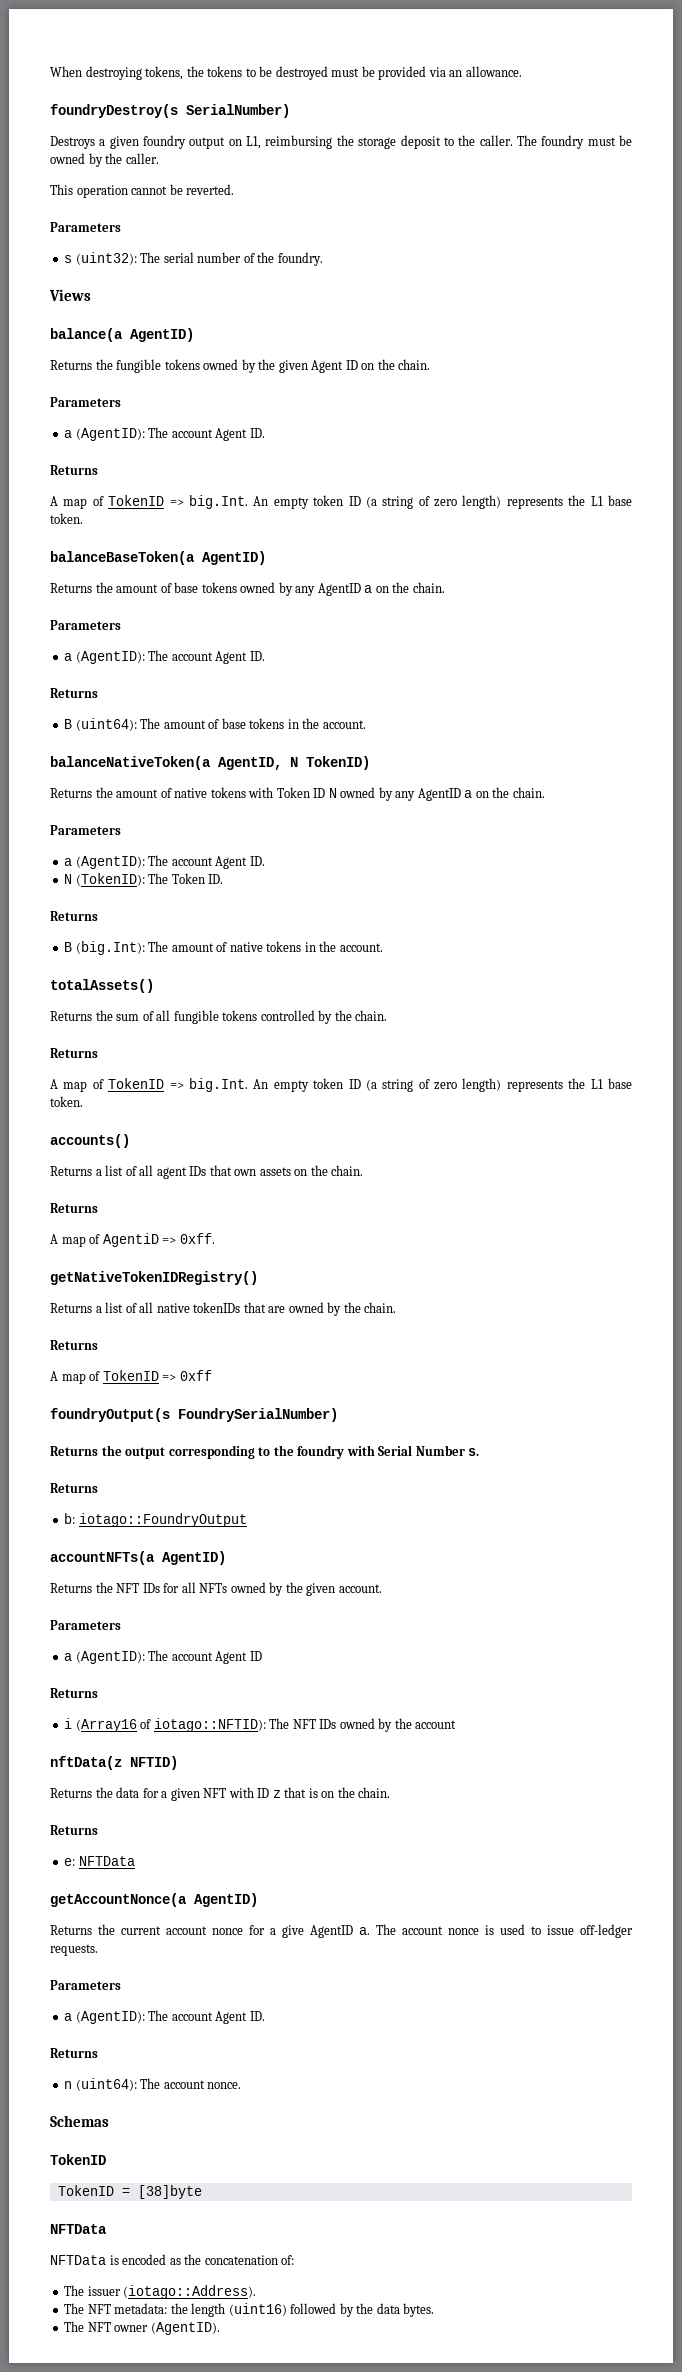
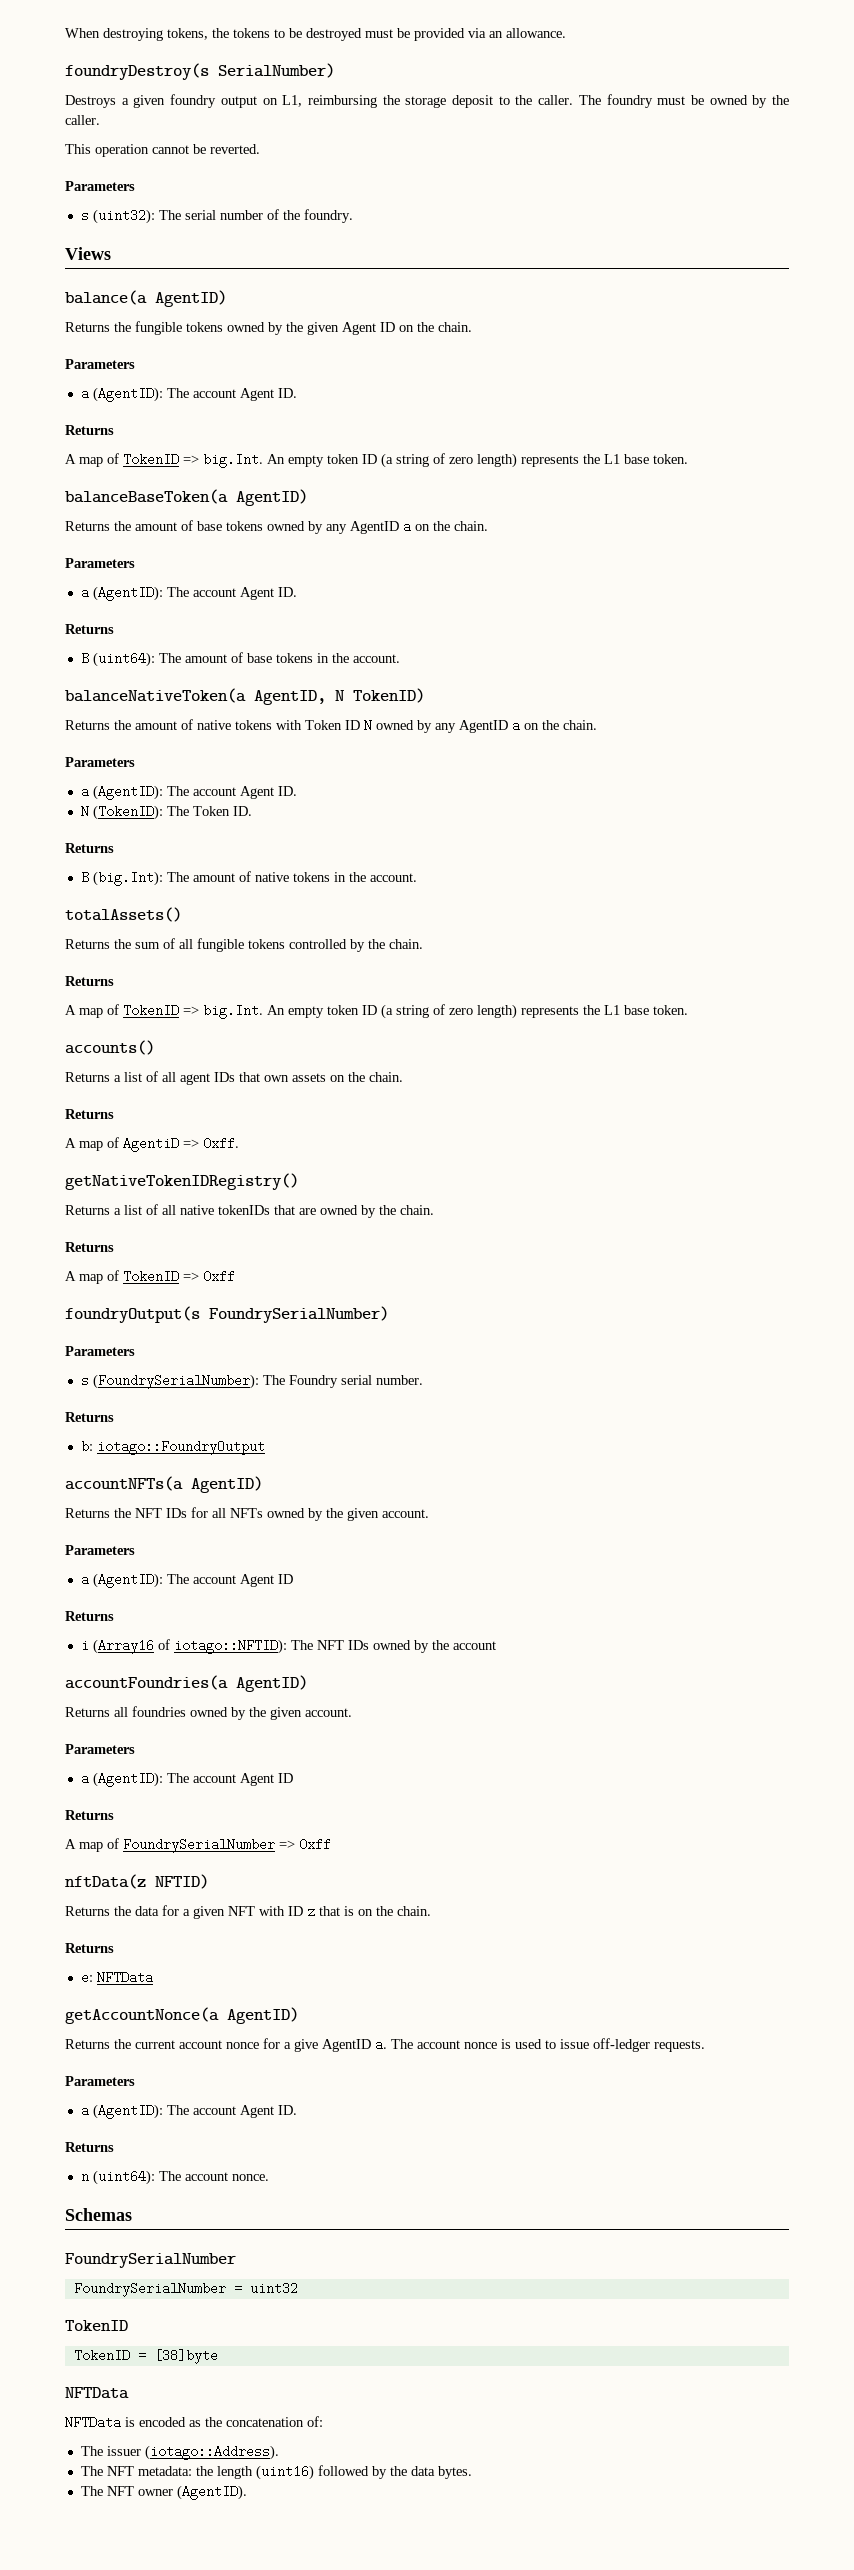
[50,1445,480,1459] Returns the output corresponding to the foundry with Serial Number s. -> [65,1346,135,1356] [80,1374,423,1389] Parameters // s (FoundrySerialNumber): The Foundry serial number.
(457, 1724) none -> [65,1675,308,1692] [65,1706,352,1720] [65,1744,135,1754] [80,1772,293,1787] [65,1810,114,1820] [65,1838,331,1853] // accountFoundries(a AgentID) // Returns all foundries owned by the given account. // Parameters // a (AgentID): The account Agent ID // Returns // A map of FoundrySerialNumber => 0xff
(109, 2121) none -> [65,2253,236,2268] [73,2282,298,2297] // FoundrySerialNumber // FoundrySerialNumber = uint32

